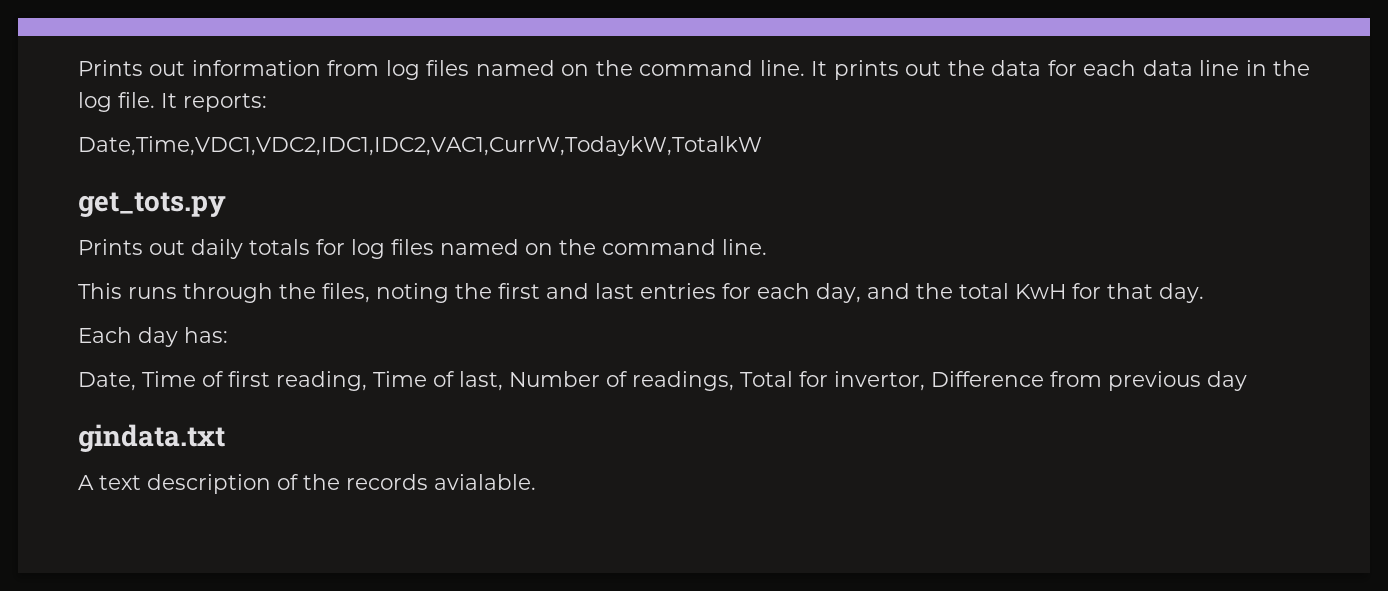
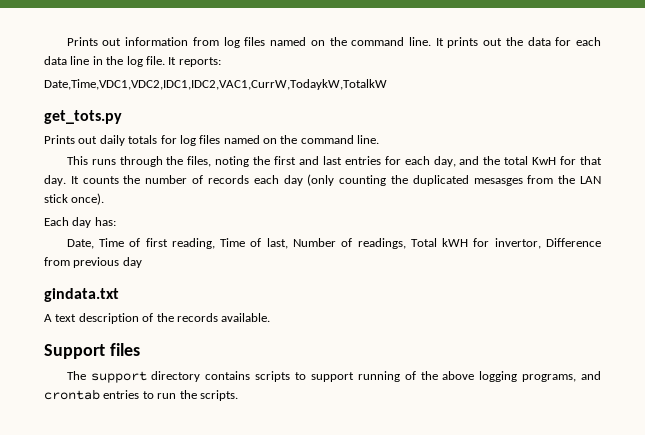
(1204, 293) none -> [70,174,601,186] [44,193,105,205] It counts the number of records each day (only counting the duplicated mesasges from the LAN stick once).
(793, 379) none -> [442,238,469,247] kWH
[434,474,536,490] avialable. -> [221,313,271,322] [44,343,140,359] [66,371,601,383] [44,389,238,401] available. // Support files // The support directory contains scripts to support running of the above logging programs, and crontab entries to run the scripts.

